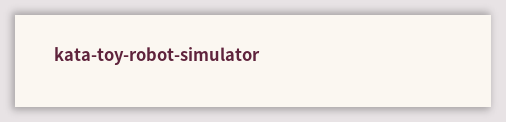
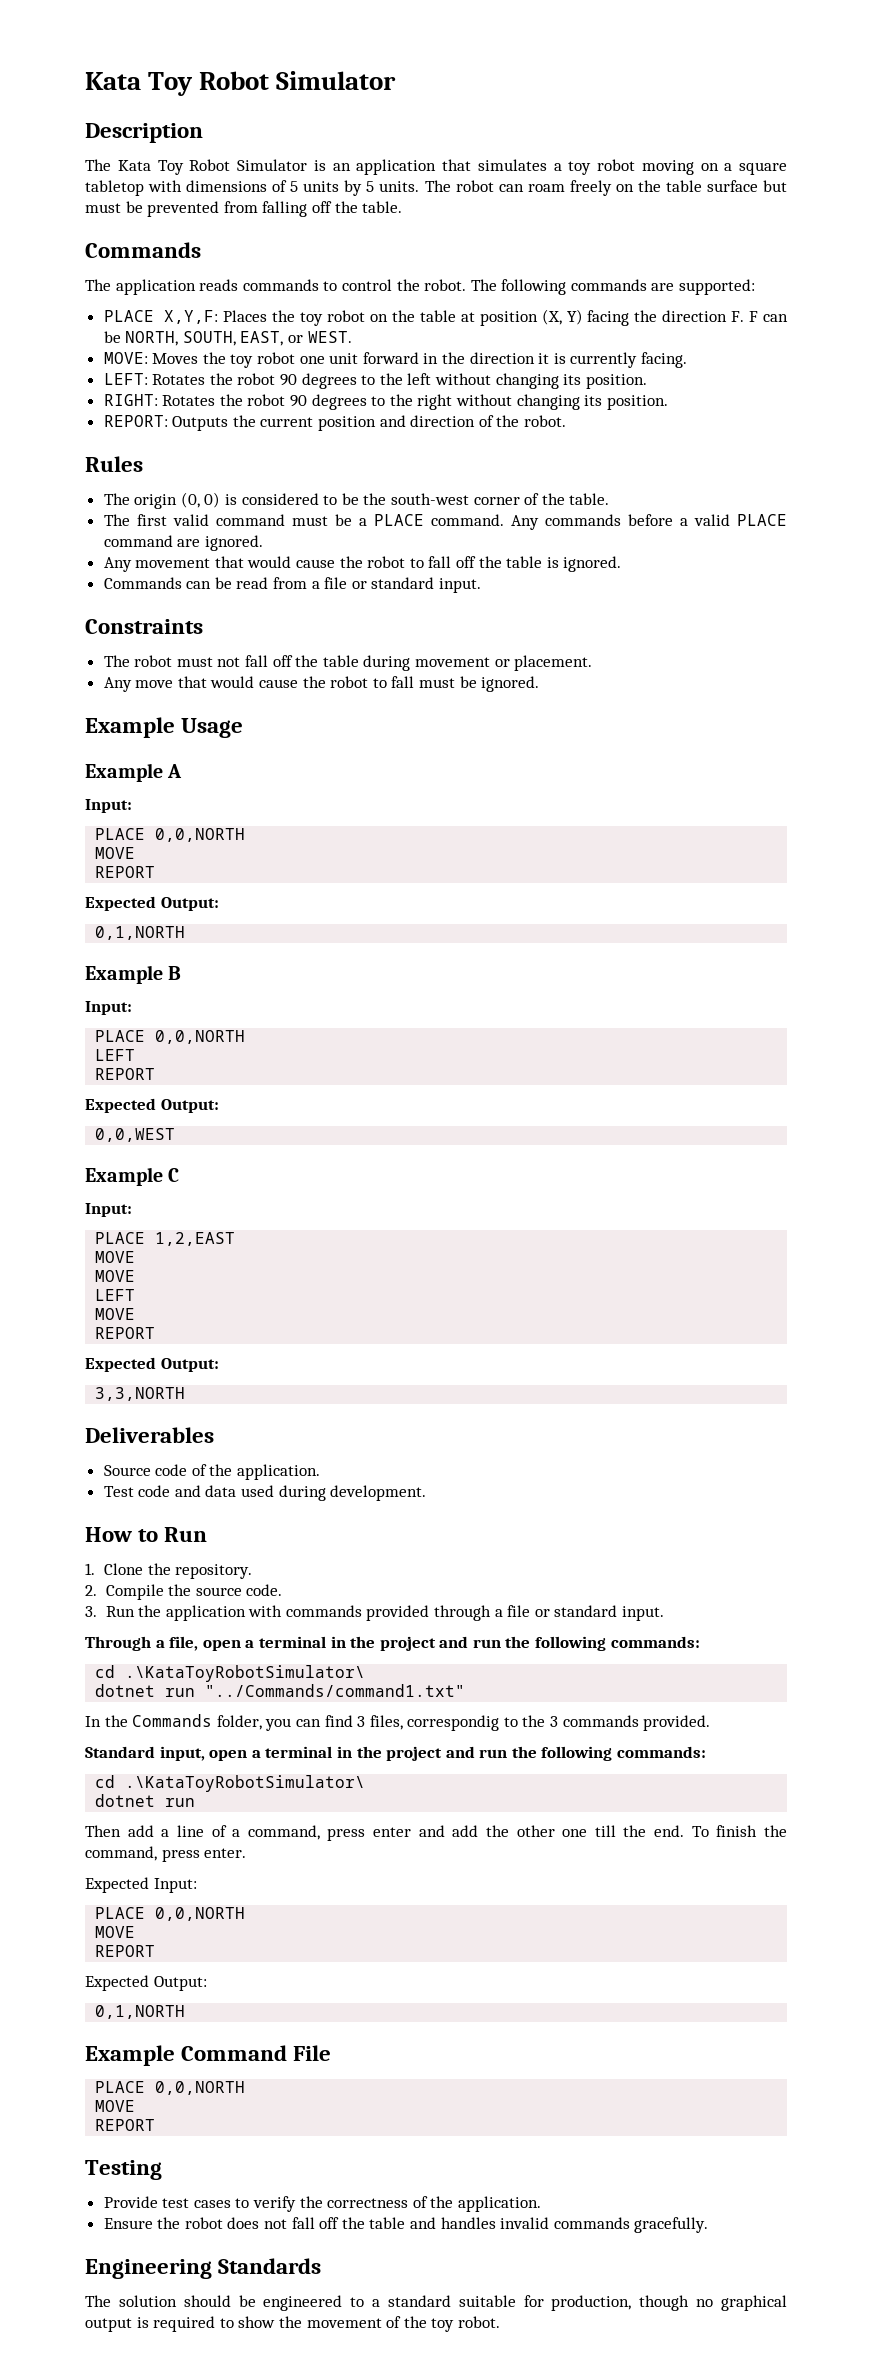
[54,47,260,65] kata-toy-robot-simulator -> [85,71,397,96] [85,123,203,143] [85,159,787,175] [85,180,787,196] [85,201,403,217] [85,242,201,258] [85,279,756,295] [103,309,788,326] [103,331,352,346] [103,352,687,368] [103,373,647,389] [103,394,668,410] [103,415,567,431] [85,456,143,472] [103,492,610,509] [103,514,787,530] [103,535,263,551] [103,556,622,572] [103,577,482,593] [85,619,203,634] [103,655,593,671] [103,676,540,692] [85,717,244,738] [85,763,183,782] [85,799,132,813] [95,828,246,842] [95,847,136,859] [95,866,156,878] [85,896,219,911] [95,926,186,940] [85,965,182,984] [85,1001,132,1015] [95,1030,246,1044] [95,1049,136,1061] [95,1068,156,1080] [85,1098,219,1113] [95,1128,176,1142] [85,1167,180,1186] [85,1203,132,1217] [95,1232,236,1246] [95,1251,136,1263] [95,1270,136,1282] [95,1289,136,1301] [95,1308,136,1320] [95,1327,156,1339] [85,1357,219,1372] [95,1387,186,1401] [85,1427,214,1443] [103,1464,321,1480] [103,1485,427,1501] [85,1527,208,1542] [85,1563,253,1579] [85,1584,283,1600] [85,1605,664,1621] [85,1636,700,1651] [95,1665,366,1682] [95,1684,466,1697] [85,1714,711,1731] [85,1746,707,1761] [95,1775,366,1792] [95,1794,196,1807] [85,1825,788,1841] [85,1846,247,1862] [85,1877,197,1893] [95,1907,246,1921] [95,1926,136,1938] [95,1945,156,1957] [85,1975,207,1991] [95,2005,186,2019] [85,2045,332,2066] [95,2081,246,2095] [95,2100,136,2112] [95,2119,156,2131] [85,2160,162,2180] [103,2196,542,2212] [103,2217,709,2233] [85,2258,322,2279] [85,2295,787,2311] [85,2316,500,2332] Kata Toy Robot Simulator // Description // The Kata Toy Robot Simulator is an application that simulates a toy robot moving on a square tabletop with dimensions of 5 units by 5 units. The robot can roam freely on the table surface but must be prevented from falling off the table. // Commands // The application reads commands to control the robot. The following commands are supported: // PLACE X,Y,F: Places the toy robot on the table at position (X, Y) facing the direction F. F can be NORTH, SOUTH, EAST, or WEST. // MOVE: Moves the toy robot one unit forward in the direction it is currently facing. // LEFT: Rotates the robot 90 degrees to the left without changing its position. // RIGHT: Rotates the robot 90 degrees to the right without changing its position. // REPORT: Outputs the current position and direction of the robot. // Rules // The origin (0, 0) is considered to be the south-west corner of the table. // The first valid command must be a PLACE command. Any commands before a valid PLACE command are ignored. // Any movement that would cause the robot to fall off the table is ignored. // Commands can be read from a file or standard input. // Constraints // The robot must not fall off the table during movement or placement. // Any move that would cause the robot to fall must be ignored. // Example Usage // Example A // Input: // PLACE 0,0,NORTH // MOVE // REPORT // Expected Output: // 0,1,NORTH // Example B // Input: // PLACE 0,0,NORTH // LEFT // REPORT // Expected Output: // 0,0,WEST // Example C // Input: // PLACE 1,2,EAST // MOVE // MOVE // LEFT // MOVE // REPORT // Expected Output: // 3,3,NORTH // Deliverables // Source code of the application. // Test code and data used during development. // How to Run // 1. Clone the repository. // 2. Compile the source code. // 3. Run the application with commands provided through a file or standard input. // Through a file, open a terminal in the project and run the following commands: // cd .\KataToyRobotSimulator\ // dotnet run "../Commands/command1.txt" // In the Commands folder, you can find 3 files, correspondig to the 3 commands provided. // Standard input, open a terminal in the project and run the following commands: // cd .\KataToyRobotSimulator\ // dotnet run // Then add a line of a command, press enter and add the other one till the end. To finish the command, press enter. // Expected Input: // PLACE 0,0,NORTH // MOVE // REPORT // Expected Output: // 0,1,NORTH // Example Command File // PLACE 0,0,NORTH // MOVE // REPORT // Testing // Provide test cases to verify the correctness of the application. // Ensure the robot does not fall off the table and handles invalid commands gracefully. // Engineering Standards // The solution should be engineered to a standard suitable for production, though no graphical output is required to show the movement of the toy robot.

